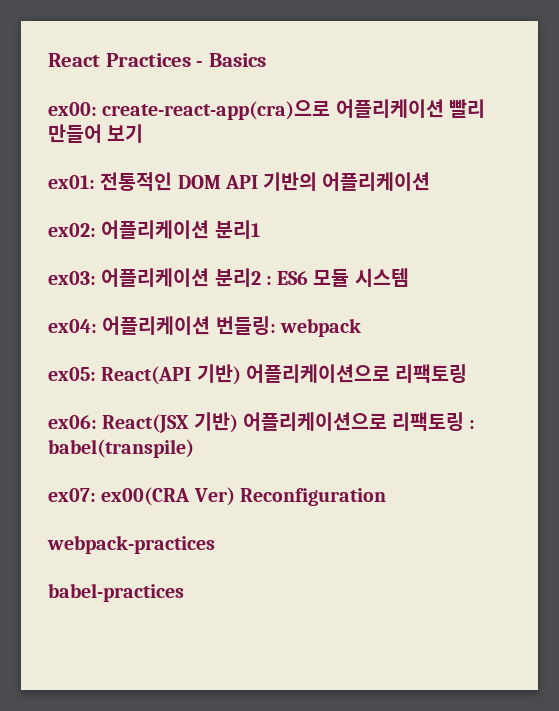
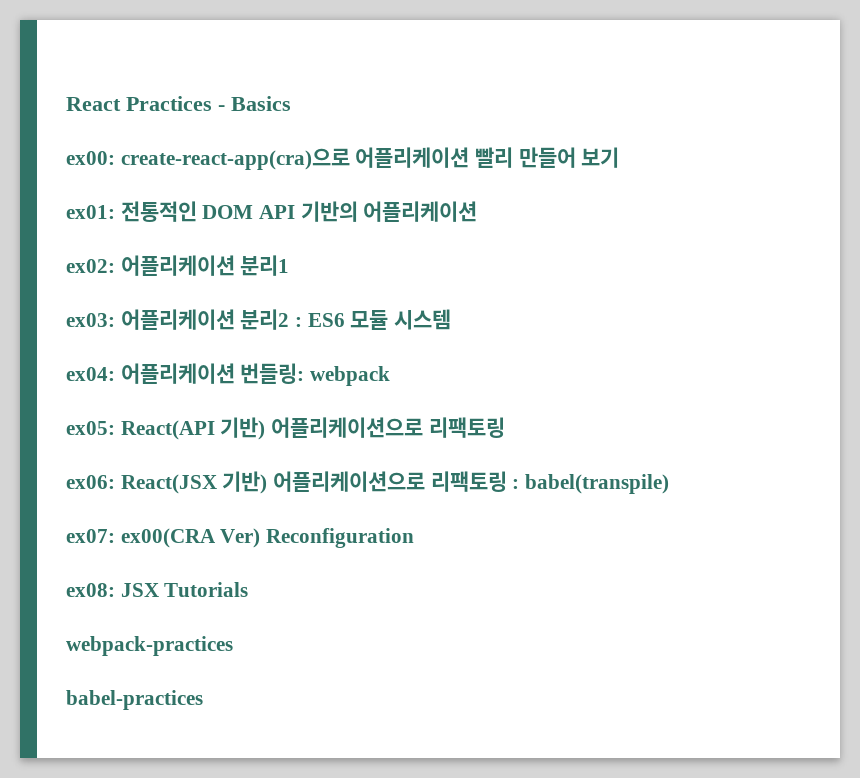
(386, 497) none -> [66,582,249,597] // ex08: JSX Tutorials

